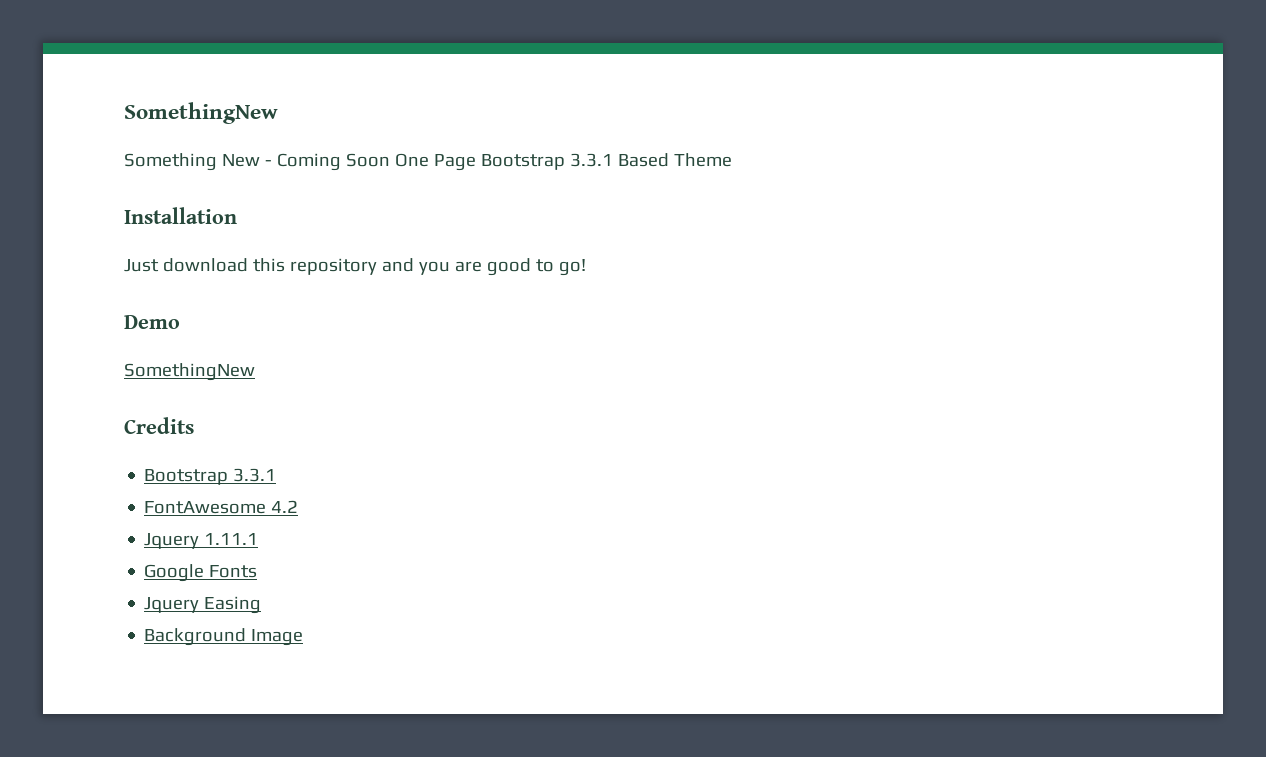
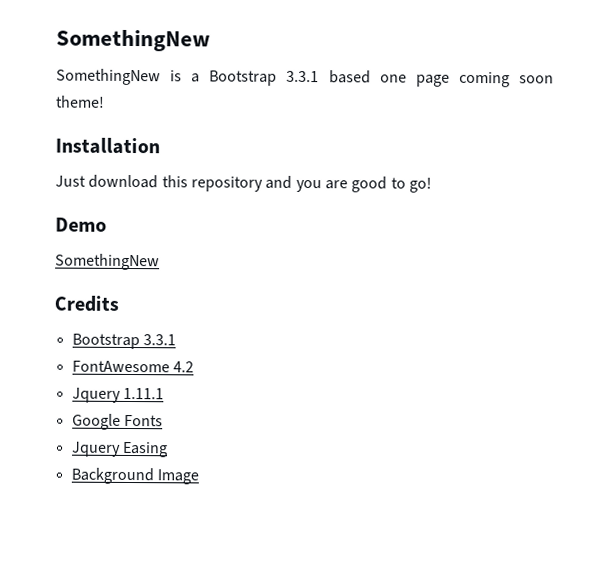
[124,102,278,124] [124,153,732,171] SomethingNew // Something New - Coming Soon One Page Bootstrap 3.3.1 Based Theme -> [56,29,210,52] [56,68,554,88] [56,95,105,108] SomethingNew // SomethingNew is a Bootstrap 3.3.1 based one page coming soon theme!

